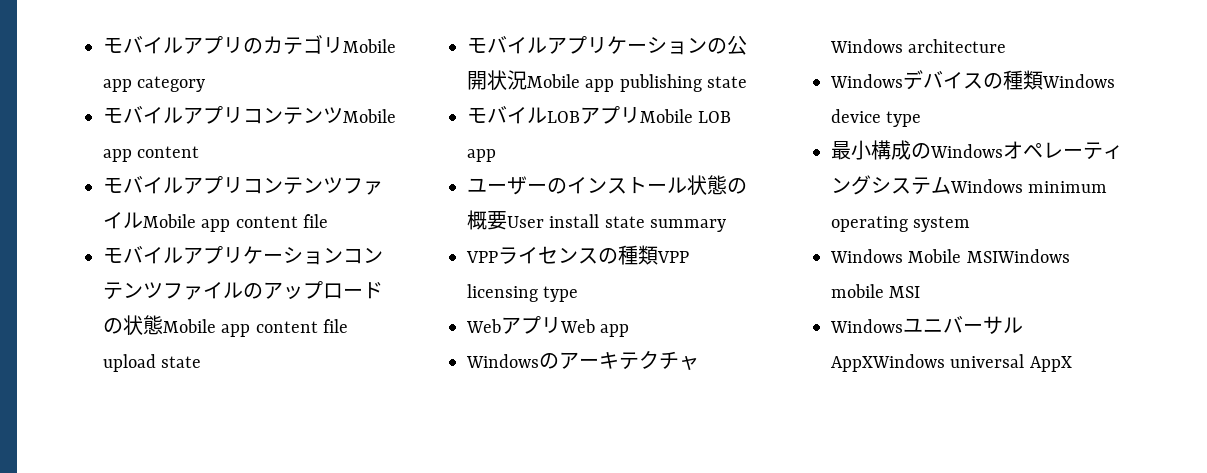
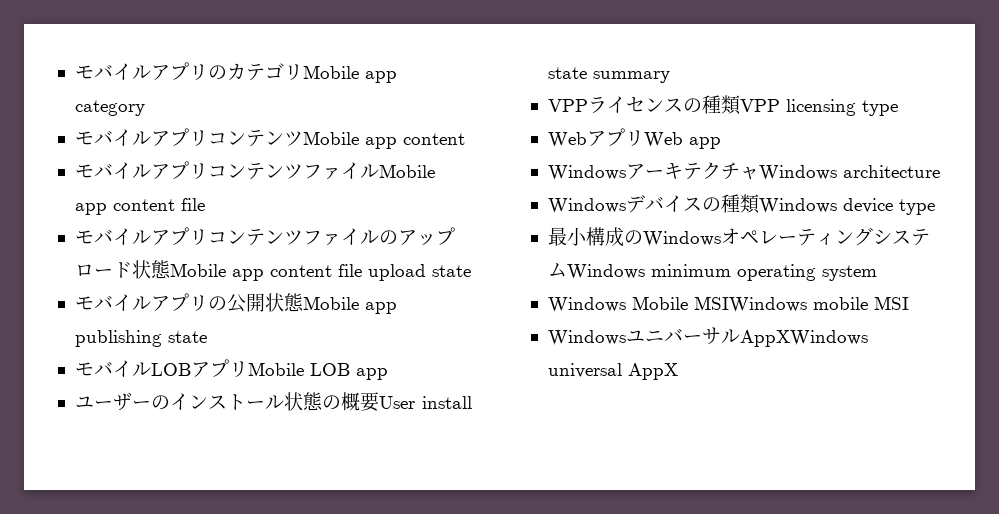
[243,246,343,265] ケーション -> (208, 237) none
[103,318,123,334] の -> (132, 270) none
[607,36,707,55] ケーション -> (208, 303) none
[507,70,527,90] 況 -> [283,293,304,312] 態
[539,353,559,369] の -> (626, 173) none

